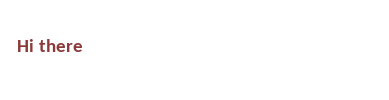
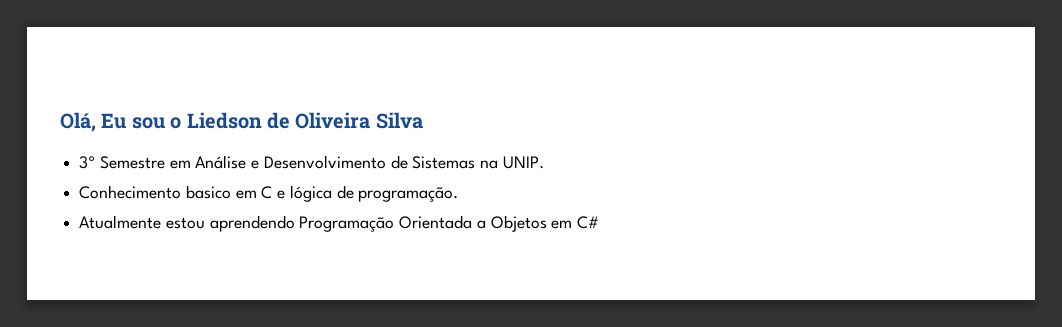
[17,39,84,52] Hi there -> [60,112,423,132] [79,155,544,169] [79,185,459,202] [79,215,600,232] Olá, Eu sou o Liedson de Oliveira Silva // 3º Semestre em Análise e Desenvolvimento de Sistemas na UNIP. // Conhecimento basico em C e lógica de programação. // Atualmente estou aprendendo Programação Orientada a Objetos em C#

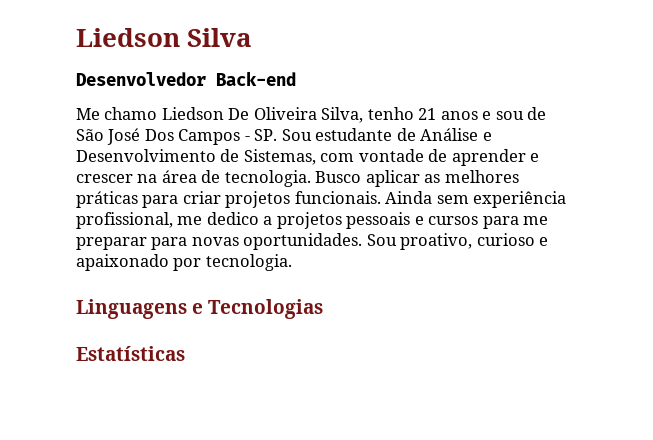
[60,112,423,132] [79,155,544,169] [79,185,459,202] [79,215,600,232] Olá, Eu sou o Liedson de Oliveira Silva // 3º Semestre em Análise e Desenvolvimento de Sistemas na UNIP. // Conhecimento basico em C e lógica de programação. // Atualmente estou aprendendo Programação Orientada a Objetos em C# -> [76,28,253,47] [76,71,296,86] [76,107,547,123] [76,128,492,145] [76,149,540,166] [76,170,519,187] [76,191,567,208] [76,212,549,229] [76,233,549,250] [76,254,292,271] [76,299,324,319] [76,346,185,361] Liedson Silva // Desenvolvedor Back-end // Me chamo Liedson De Oliveira Silva, tenho 21 anos e sou de São José Dos Campos - SP. Sou estudante de Análise e Desenvolvimento de Sistemas, com vontade de aprender e crescer na área de tecnologia. Busco aplicar as melhores práticas para criar projetos funcionais. Ainda sem experiência profissional, me dedico a projetos pessoais e cursos para me preparar para novas oportunidades. Sou proativo, curioso e apaixonado por tecnologia. // Linguagens e Tecnologias // Estatísticas

